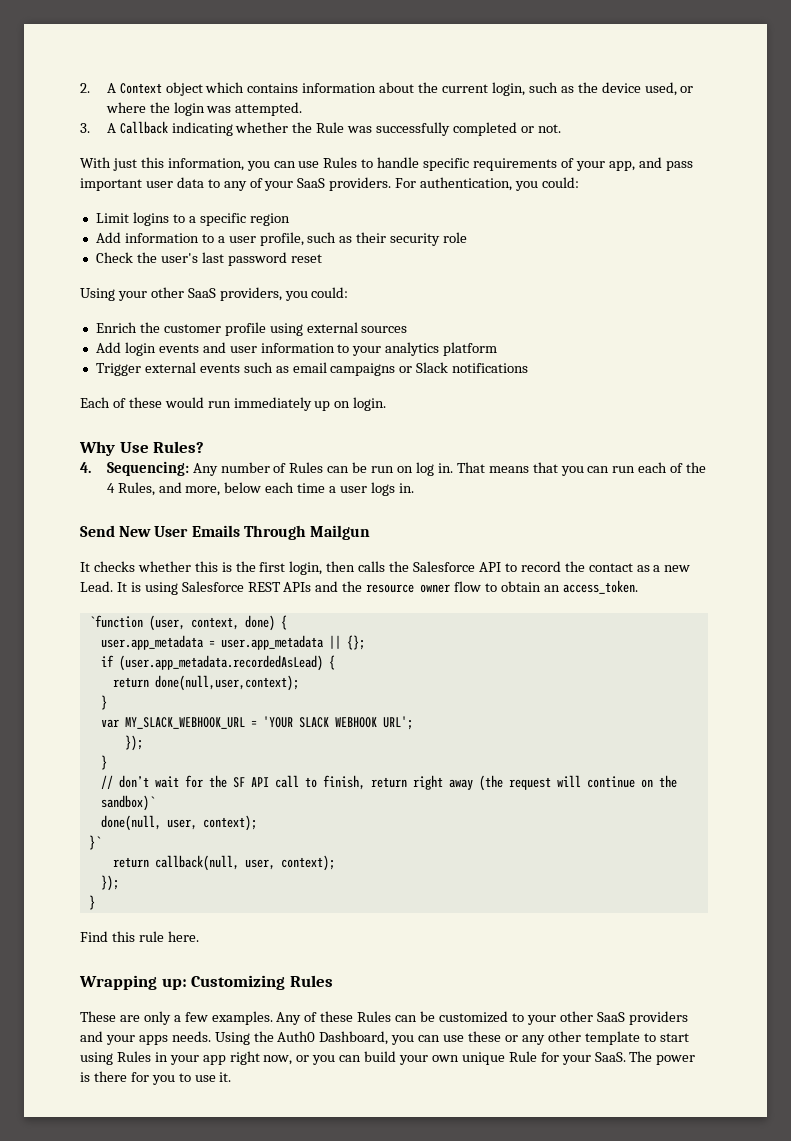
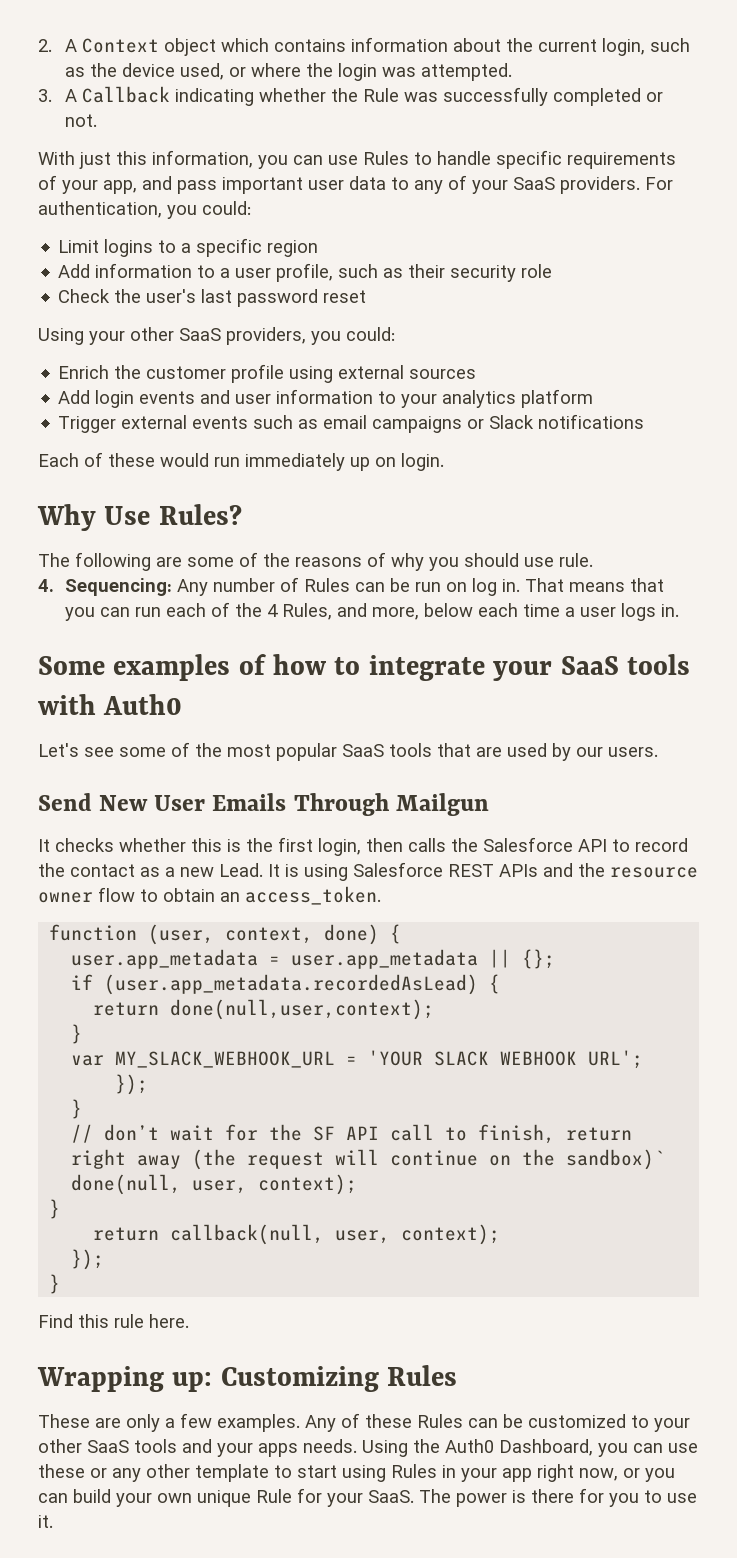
(205, 447) none -> [38,552,593,571] // The following are some of the reasons of why you should use rule.
(414, 488) none -> [38,654,690,681] [38,694,183,715] [38,742,658,761] // Some examples of how to integrate your SaaS tools with Auth0 // Let's see some of the most popular SaaS tools that are used by our users.
[88,615,143,628] `function -> [49,924,138,941] function
[88,835,101,850] }` -> [49,1199,61,1219] }
[628,1011,688,1025] providers -> [134,1439,177,1453] tools

